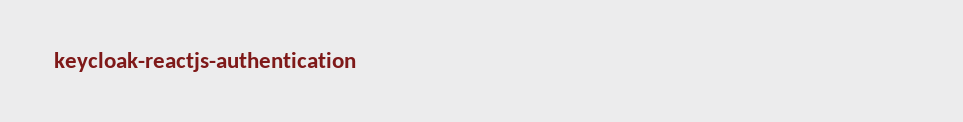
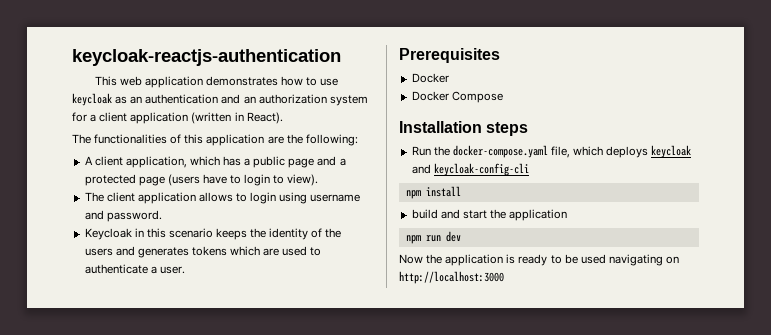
(356, 62) none -> [94,76,339,88] [72,93,368,106] [72,112,283,124] [72,134,358,146] [84,156,346,168] [84,174,319,186] [84,192,361,204] [84,210,162,222] [84,228,342,240] [84,246,322,258] [84,264,185,274] [399,48,500,63] [411,73,449,83] [411,91,503,103] [399,121,529,136] [411,145,692,158] [411,163,529,176] [405,186,461,199] [411,209,568,221] [405,231,461,244] [399,254,679,266] [399,271,504,284] // This web application demonstrates how to use keycloak as an authentication and an authorization system for a client application (written in React). // The functionalities of this application are the following: // A client application, which has a public page and a protected page (users have to login to view). // The client application allows to login using username and password. // Keycloak in this scenario keeps the identity of the users and generates tokens which are used to authenticate a user. // Prerequisites // Docker // Docker Compose // Installation steps // Run the docker-compose.yaml file, which deploys keycloak and keycloak-config-cli // npm install // build and start the application // npm run dev // Now the application is ready to be used navigating on http://localhost:3000

